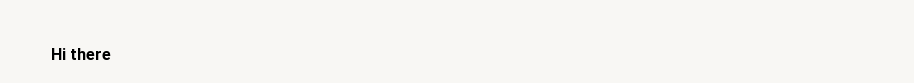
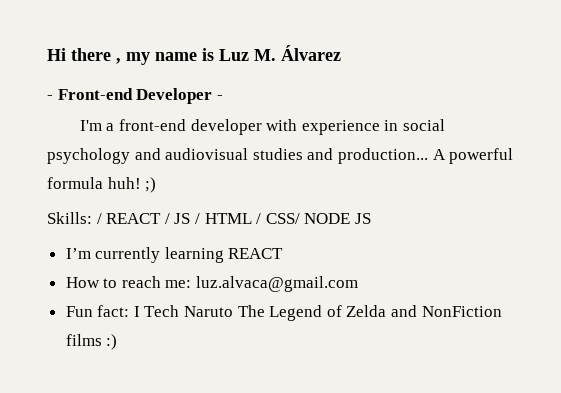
(112, 54) none -> [116,45,341,65] [47,88,223,104] [79,119,445,135] [47,148,514,164] [47,177,157,193] [47,212,371,224] [65,247,284,263] [65,276,359,292] [65,305,502,321] [65,334,118,350] , my name is Luz M. Álvarez // - Front-end Developer - // I'm a front-end developer with experience in social psychology and audiovisual studies and production... A powerful formula huh! ;) // Skills: / REACT / JS / HTML / CSS/ NODE JS // I’m currently learning REACT // How to reach me: luz.alvaca@gmail.com // Fun fact: I Tech Naruto The Legend of Zelda and NonFiction films :)

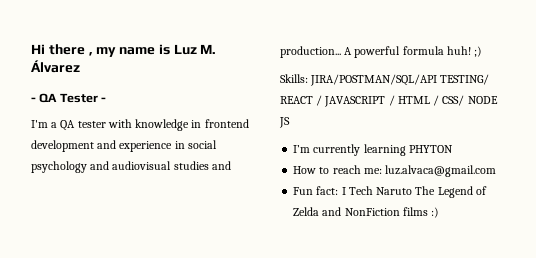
[57,88,213,104] Front-end Developer -> [39,93,98,103] QA Tester
[119,119,298,135] front-end developer with -> [60,119,249,131] [31,140,117,152] QA tester with knowledge in frontend development and
[96,213,102,224] / -> [310,74,490,86] JIRA/POSTMAN/SQL/API TESTING/
[174,213,191,224] JS -> [324,96,386,107] JAVASCRIPT
[228,248,284,259] REACT -> [408,145,453,153] PHYTON

